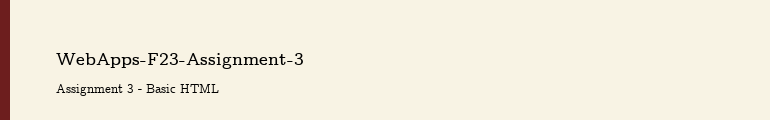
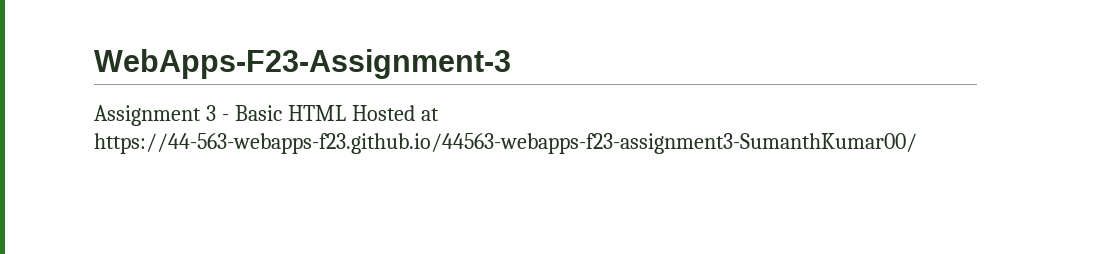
(219, 88) none -> [351,105,439,121] [94,133,917,154] Hosted at https://44-563-webapps-f23.github.io/44563-webapps-f23-assignment3-SumanthKumar00/

